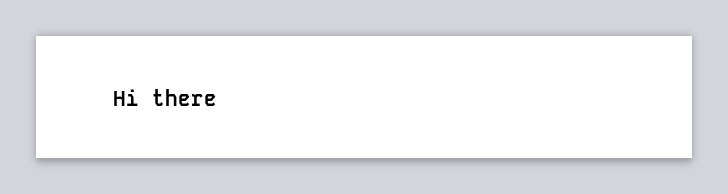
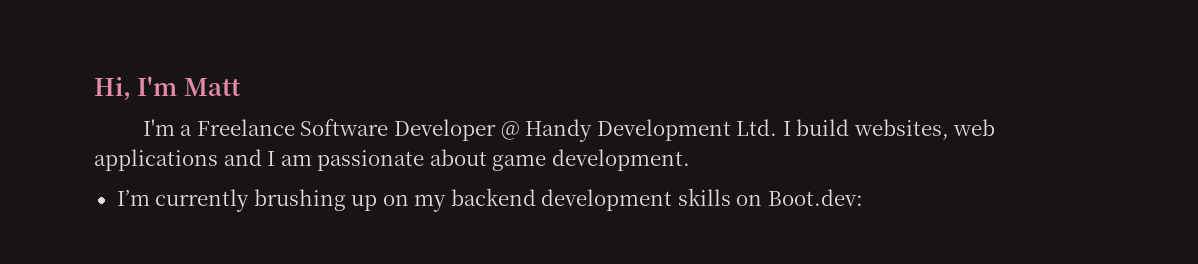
[113,89,217,106] Hi there -> [94,76,241,100] [142,119,996,142] [94,149,690,171] [116,188,863,212] Hi, I'm Matt // I'm a Freelance Software Developer @ Handy Development Ltd. I build websites, web applications and I am passionate about game development. // I’m currently brushing up on my backend development skills on Boot.dev:

